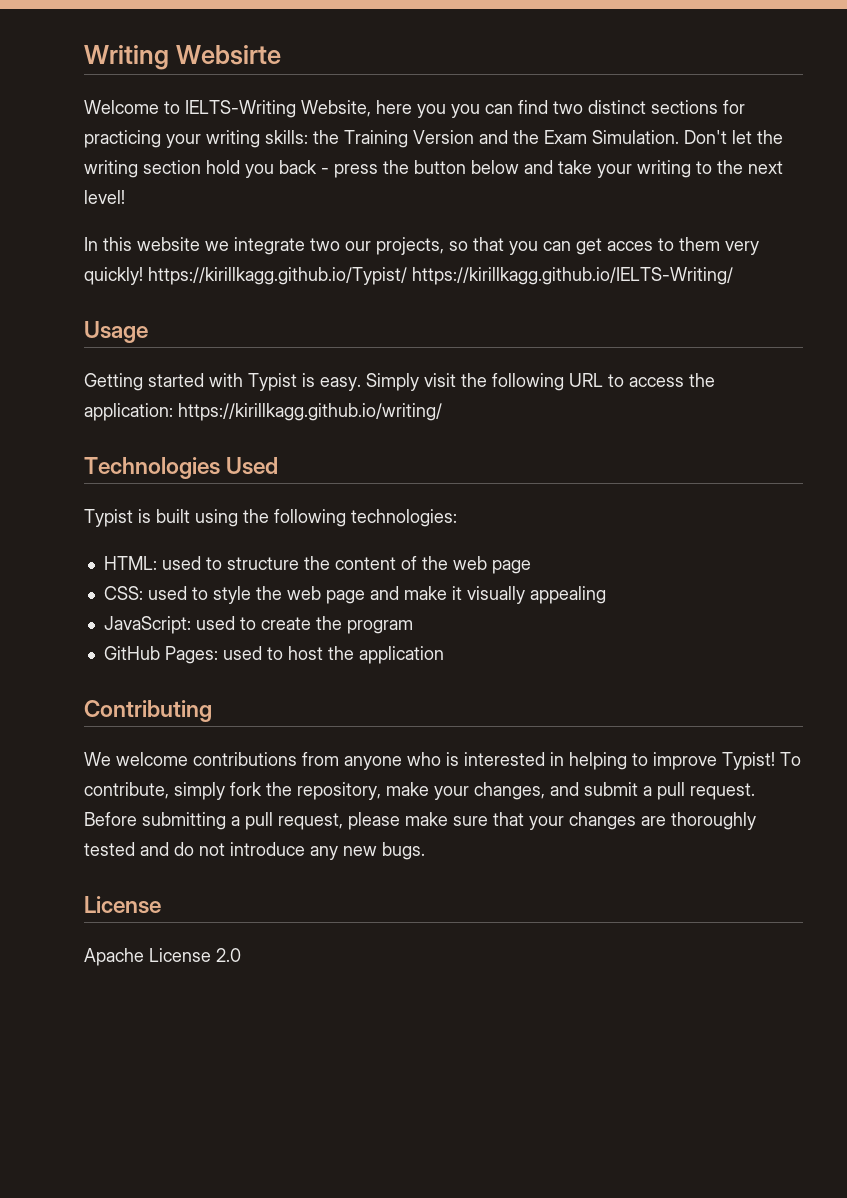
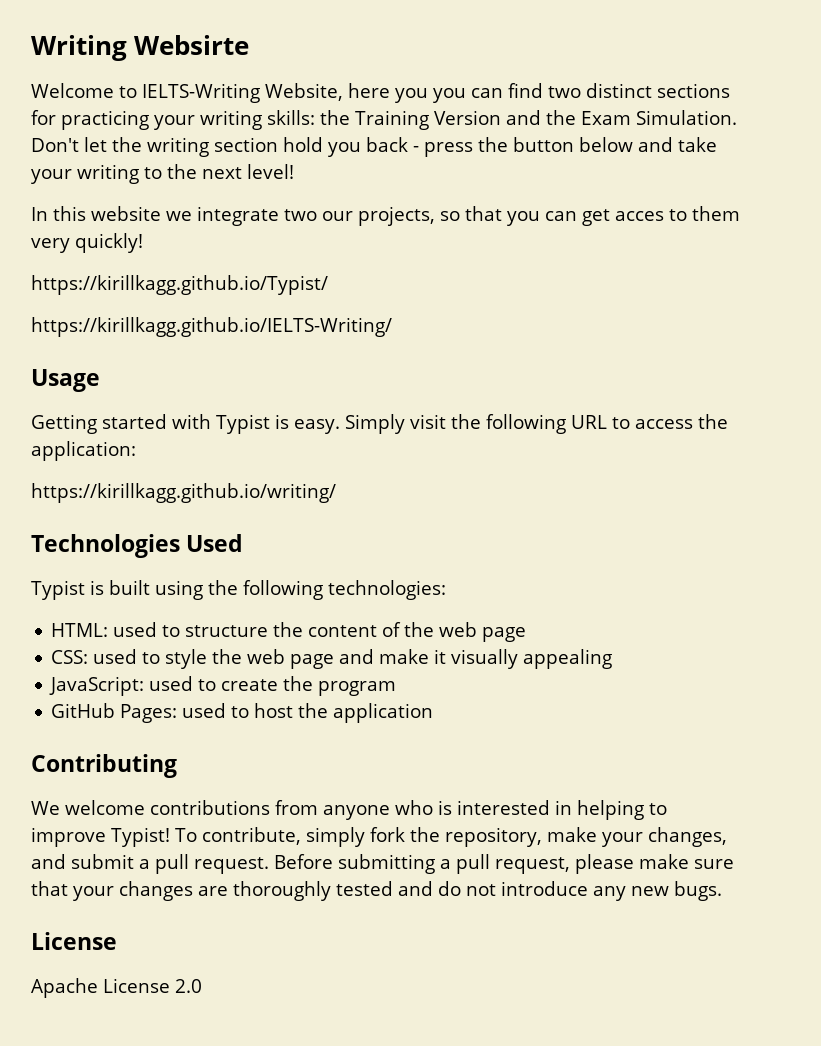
(143, 276) none -> (143, 243) //
(407, 276) none -> (328, 285) //
(173, 412) none -> (136, 451) //

